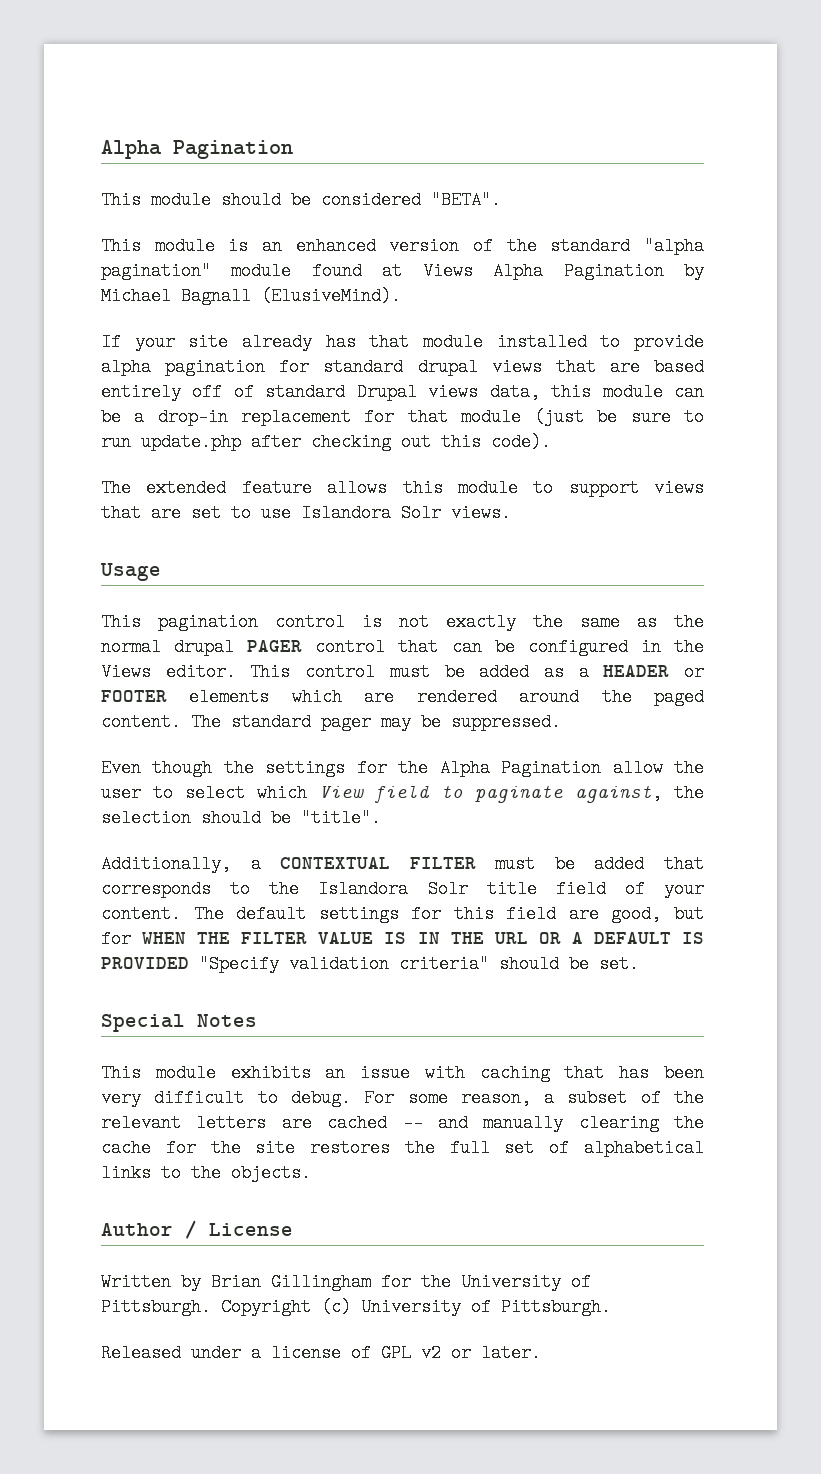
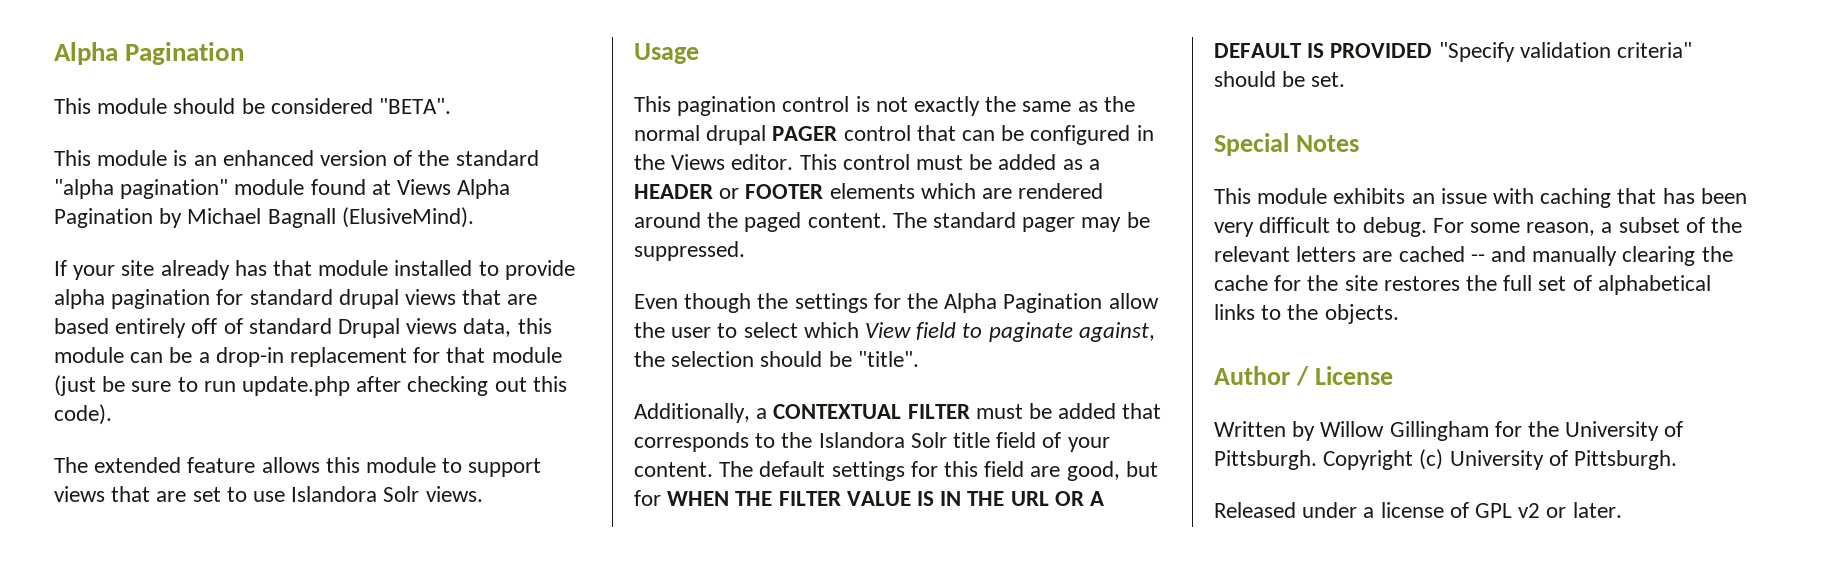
[211,1273,261,1291] Brian -> [1320,421,1385,437] Willow

